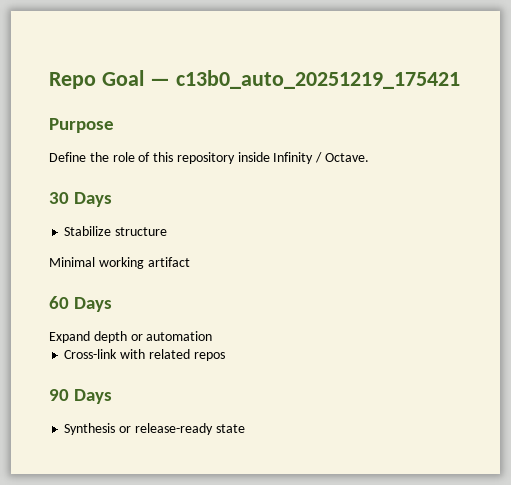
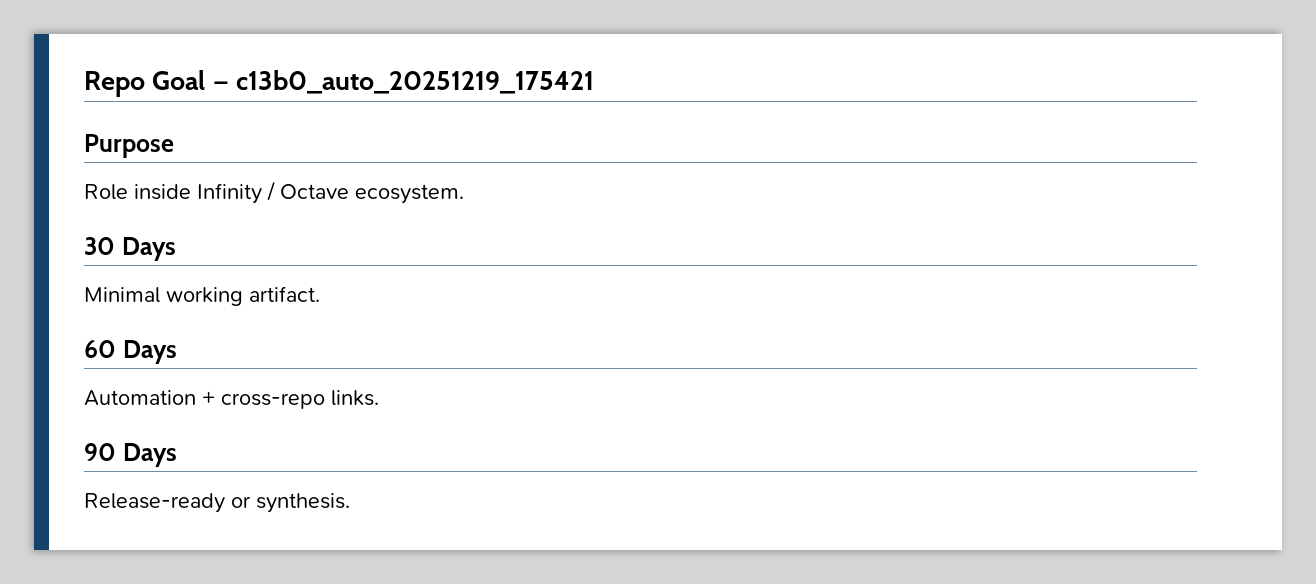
[49,152,235,164] Define the role of this repository -> [84,184,128,200] Role
[325,153,370,162] Octave. -> [280,184,464,204] Octave ecosystem.
[64,226,168,236] // Stabilize structure -> (176, 249) none
[147,257,190,267] artifact -> [249,286,320,302] artifact.
[49,331,213,343] [64,349,225,361] [49,389,113,404] [64,423,245,435] Expand depth or automation // Cross-link with related repos // 90 Days // Synthesis or release-ready state -> [84,390,379,409] [84,443,177,467] [84,493,350,513] Automation + cross-repo links. // 90 Days // Release-ready or synthesis.

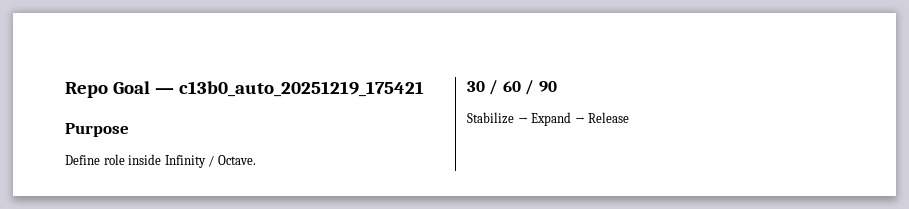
[84,184,128,200] Role -> [65,154,125,165] Define role
[280,184,464,204] Octave ecosystem. -> [217,155,256,165] Octave.
[121,237,176,261] [84,286,320,306] [84,340,177,364] [84,390,379,409] [84,443,177,467] [84,493,350,513] Days // Minimal working artifact. // 60 Days // Automation + cross-repo links. // 90 Days // Release-ready or synthesis. -> [489,80,557,95] [467,112,630,126] / 60 / 90 // Stabilize → Expand → Release

